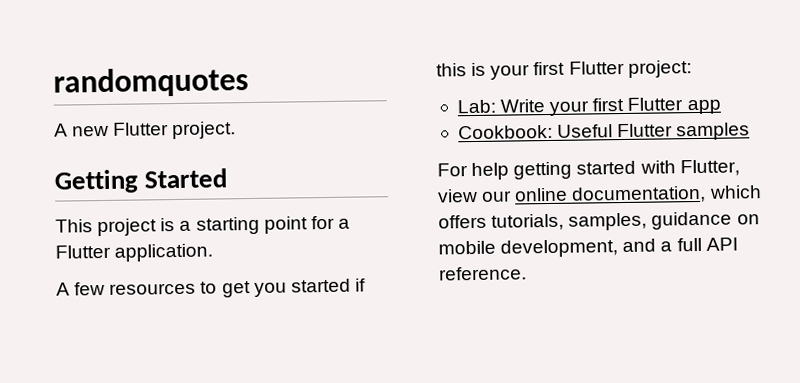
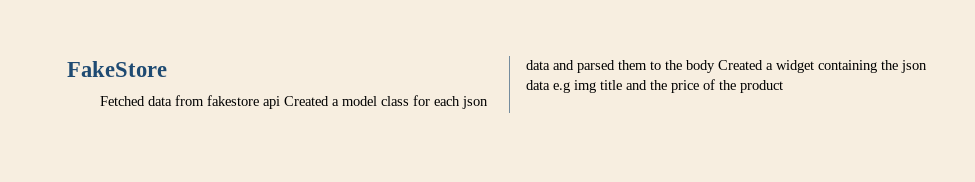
[53,67,249,98] [54,121,237,140] [54,168,228,194] [55,215,350,237] [55,243,214,262] [56,278,366,298] [436,60,692,80] [456,97,721,116] [457,122,751,141] [437,159,740,181] [437,185,762,204] [438,211,760,231] [438,237,738,258] [439,266,527,281] randomquotes // A new Flutter project. // Getting Started // This project is a starting point for a Flutter application. // A few resources to get you started if this is your first Flutter project: // Lab: Write your first Flutter app // Cookbook: Useful Flutter samples // For help getting started with Flutter, view our online documentation, which offers tutorials, samples, guidance on mobile development, and a full API reference. -> [67,61,167,77] [99,95,488,109] [526,60,927,73] [526,79,783,93] FakeStore // Fetched data from fakestore api Created a model class for each json data and parsed them to the body Created a widget containing the json data e.g img title and the price of the product

